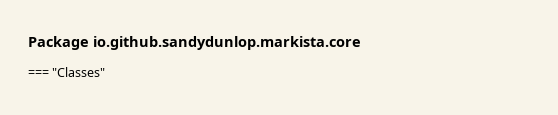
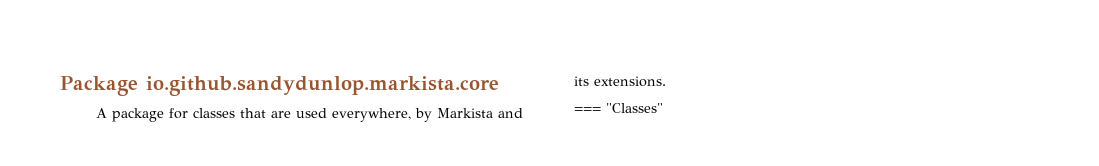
(361, 43) none -> [96,108,524,122] [574,76,666,87] // A package for classes that are used everywhere, by Markista and its extensions.

